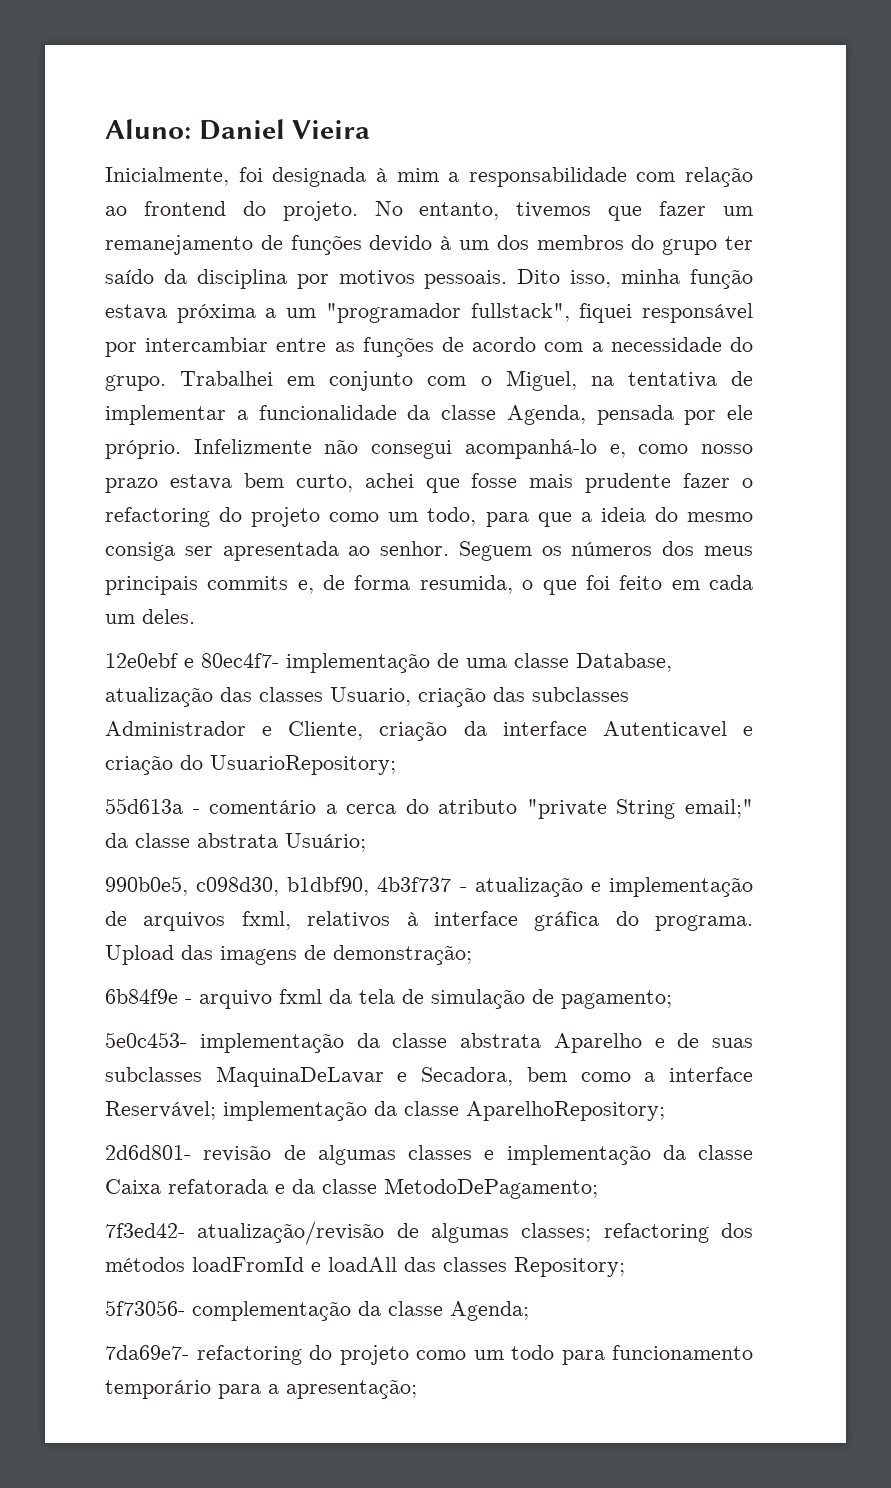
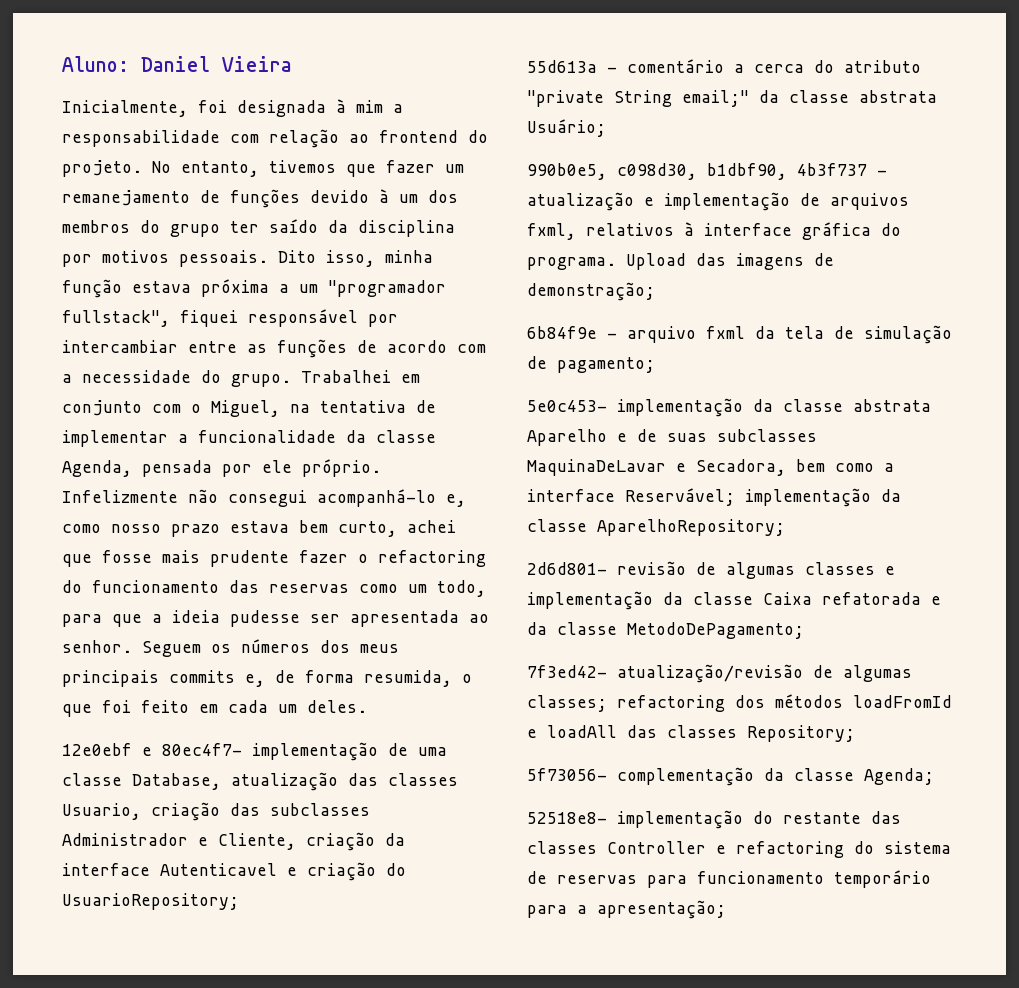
[251,507,321,527] projeto -> [92,580,349,593] funcionamento das reservas
[654,507,753,522] [105,542,175,561] do mesmo consiga -> [230,610,300,627] pudesse
[105,1345,554,1365] 7da69e7- refactoring do projeto como um todo -> [527,810,901,829] [527,841,951,858] [527,871,637,884] 52518e8- implementação do restante das classes Controller e refactoring do sistema de reservas

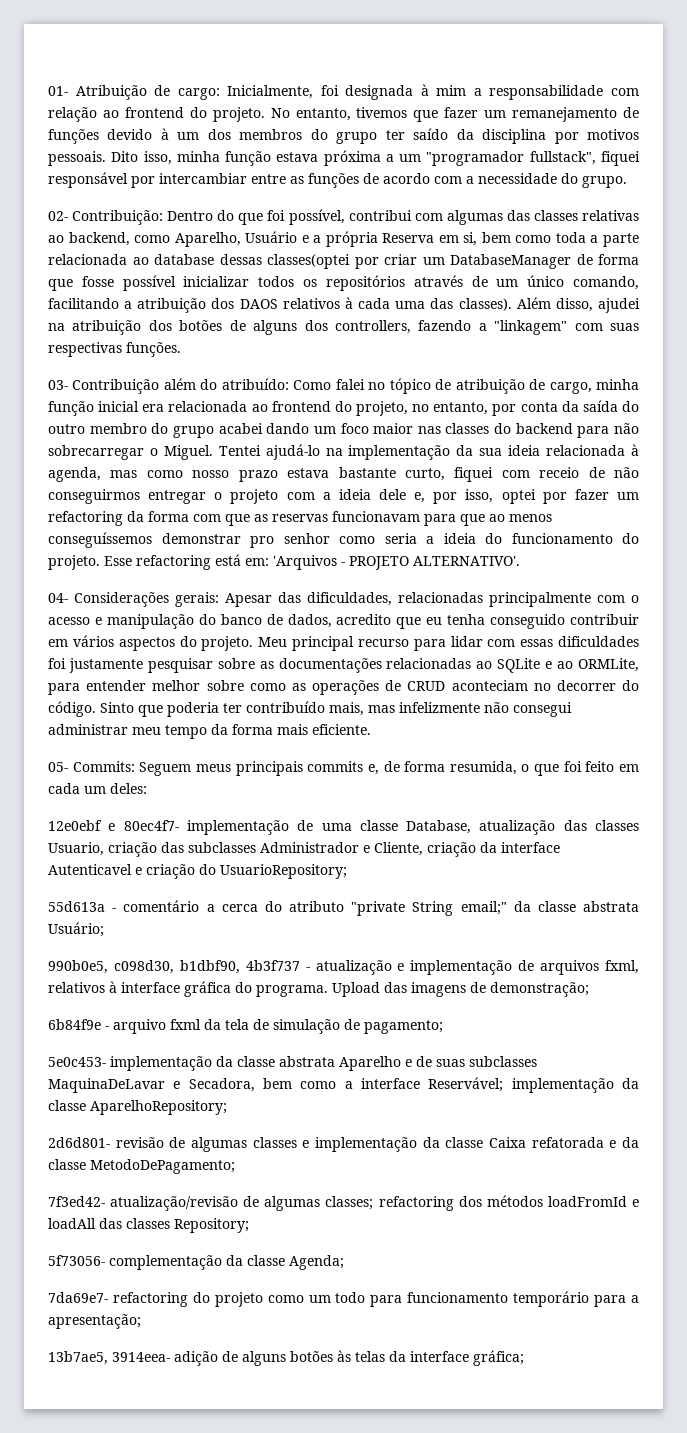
[62,56,292,72] Aluno: Daniel Vieira // -> [48,85,220,100] 01- Atribuição de cargo:
[301,370,420,383] [62,400,436,417] [62,430,436,447] [62,459,381,477] [62,489,466,507] [62,520,456,537] [62,550,486,567] [62,580,486,597] [62,610,489,627] [62,639,350,657] Trabalhei em conjunto com o Miguel, na tentativa de implementar a funcionalidade da classe Agenda, pensada por ele próprio. Infelizmente não consegui acompanhá-lo e, como nosso prazo estava bem curto, achei que fosse mais prudente fazer o refactoring do funcionamento das reservas como um todo, para que a ideia pudesse ser apresentada ao senhor. Seguem os números dos -> [48,209,639,225] [48,231,640,247] [48,254,639,269] [48,275,639,291] [48,297,640,313] [48,320,639,335] [48,342,181,357] [48,378,639,394] [48,400,639,416] [48,423,639,438] [48,444,640,460] [48,467,639,482] [48,489,640,504] [48,511,552,526] [48,532,639,548] [48,554,520,570] [48,592,639,607] [48,614,639,629] [48,635,639,651] [48,658,640,673] [48,680,639,695] [48,701,572,717] [48,724,371,739] [48,761,192,776] // 02- Contribuição: Dentro do que foi possível, contribui com algumas das classes relativas ao backend, como Aparelho, Usuário e a própria Reserva em si, bem como toda a parte relacionada ao database dessas classes(optei por criar um DatabaseManager de forma que fosse possível inicializar todos os repositórios através de um único comando, facilitando a atribuição dos DAOS relativos à cada uma das classes). Além disso, ajudei na atribuição dos botões de alguns dos controllers, fazendo a "linkagem" com suas respectivas funções. // 03- Contribuição além do atribuído: Como falei no tópico de atribuição de cargo, minha função inicial era relacionada ao frontend do projeto, no entanto, por conta da saída do outro membro do grupo acabei dando um foco maior nas classes do backend para não sobrecarregar o Miguel. Tentei ajudá-lo na implementação da sua ideia relacionada à agenda, mas como nosso prazo estava bastante curto, fiquei com receio de não conseguirmos entregar o projeto com a ideia dele e, por isso, optei por fazer um refactoring da forma com que as reservas funcionavam para que ao menos conseguíssemos demonstrar pro senhor como seria a ideia do funcionamento do projeto. Esse refactoring está em: 'Arquivos - PROJETO ALTERNATIVO'. // 04- Considerações gerais: Apesar das dificuldades, relacionadas principalmente com o acesso e manipulação do banco de dados, acredito que eu tenha conseguido contribuir em vários aspectos do projeto. Meu principal recurso para lidar com essas dificuldades foi justamente pesquisar sobre as documentações relacionadas ao SQLite e ao ORMLite, para entender melhor sobre como as operações de CRUD aconteciam no decorrer do código. Sinto que poderia ter contribuído mais, mas infelizmente não consegui administrar meu tempo da forma mais eficiente. // 05- Commits: Seguem
[307,700,367,713] deles. -> [110,783,147,794] deles:
[527,810,901,829] [527,841,951,858] [527,871,637,884] 52518e8- implementação do restante das classes Controller e refactoring do sistema de reservas -> [48,1292,366,1307] 7da69e7- refactoring do projeto como um todo
(726, 909) none -> [48,1350,524,1366] // 13b7ae5, 3914eea- adição de alguns botões às telas da interface gráfica;

